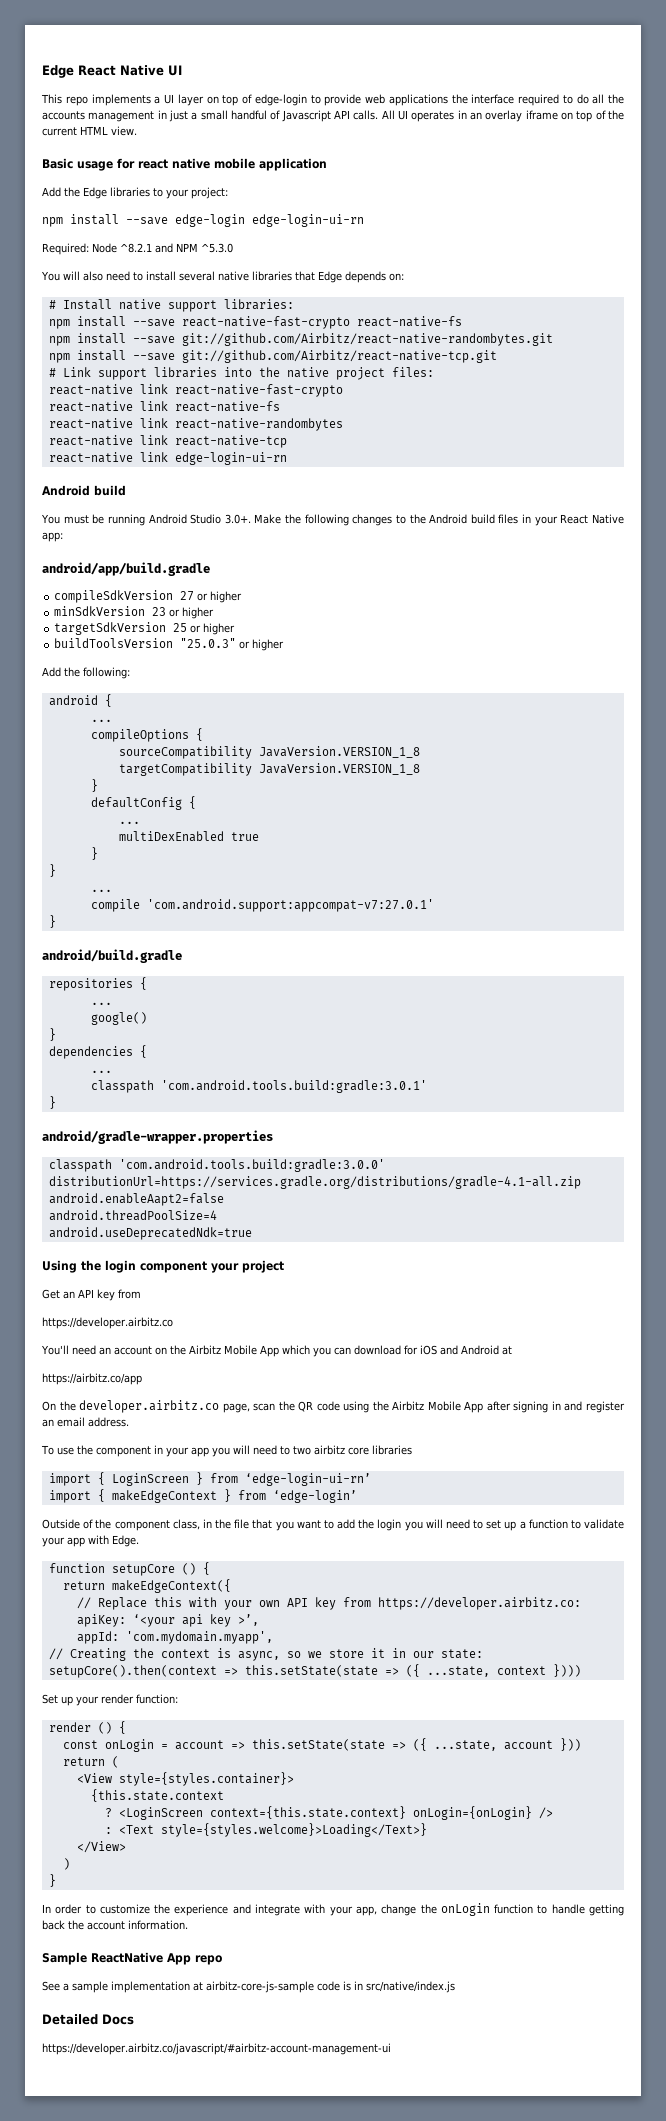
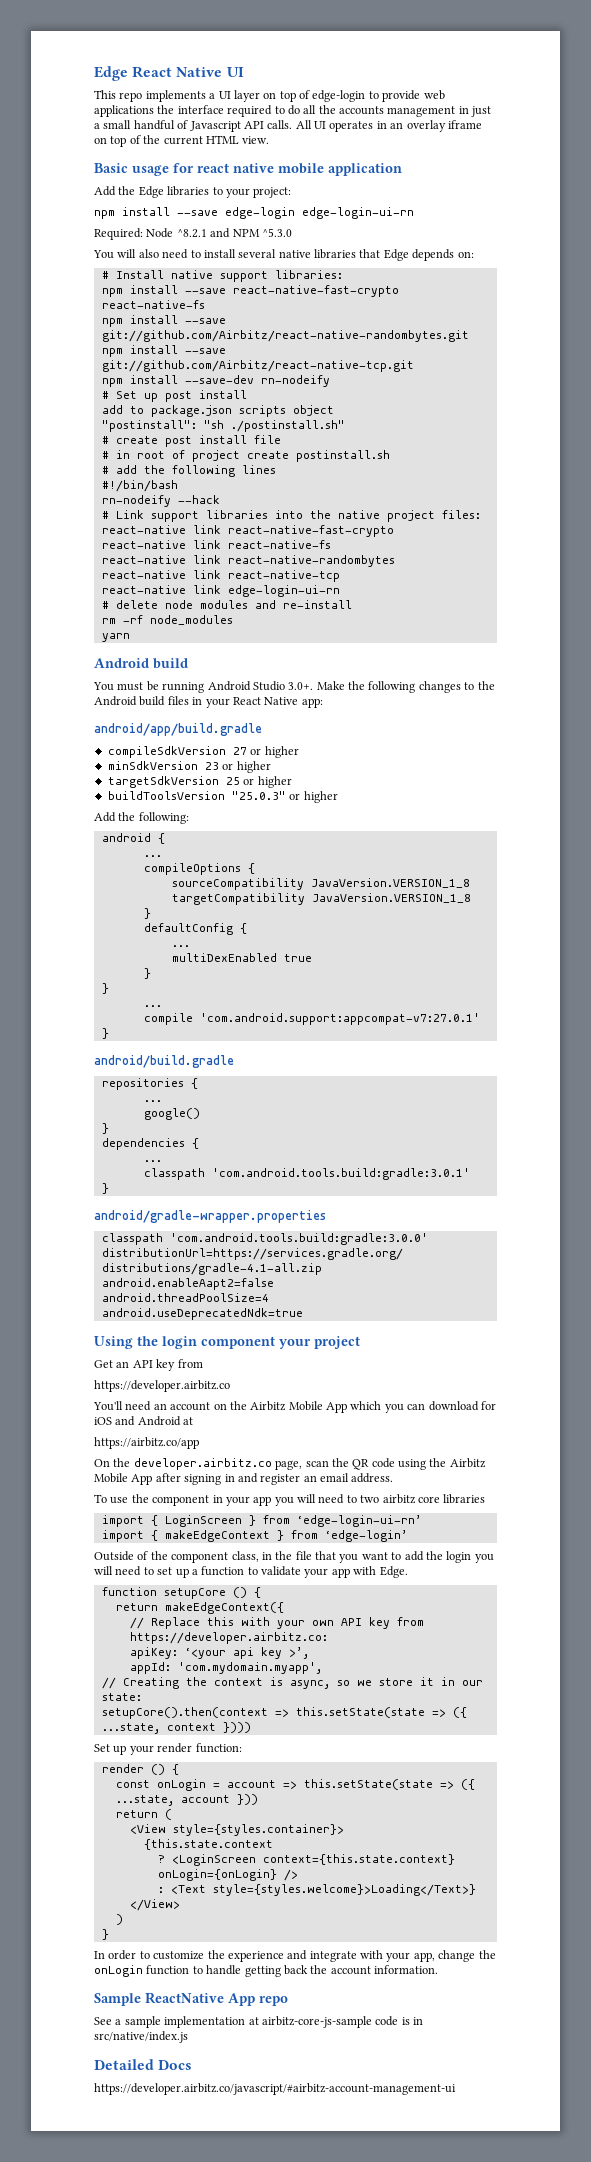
(497, 356) none -> [101,375,330,387] [101,390,247,402] [101,405,334,417] [101,420,345,432] [101,435,281,447] [101,450,390,462] [101,465,276,477] [101,480,178,492] [101,495,220,507] // npm install --save-dev rn-nodeify // # Set up post install // add to package.json scripts object // "postinstall": "sh ./postinstall.sh" // # create post install file // # in root of project create postinstall.sh // # add the following lines // #!/bin/bash // rn-nodeify --hack
(287, 458) none -> [101,600,352,609] [101,615,233,625] [101,633,130,642] // # delete node modules and re-install // rm -rf node_modules // yarn

